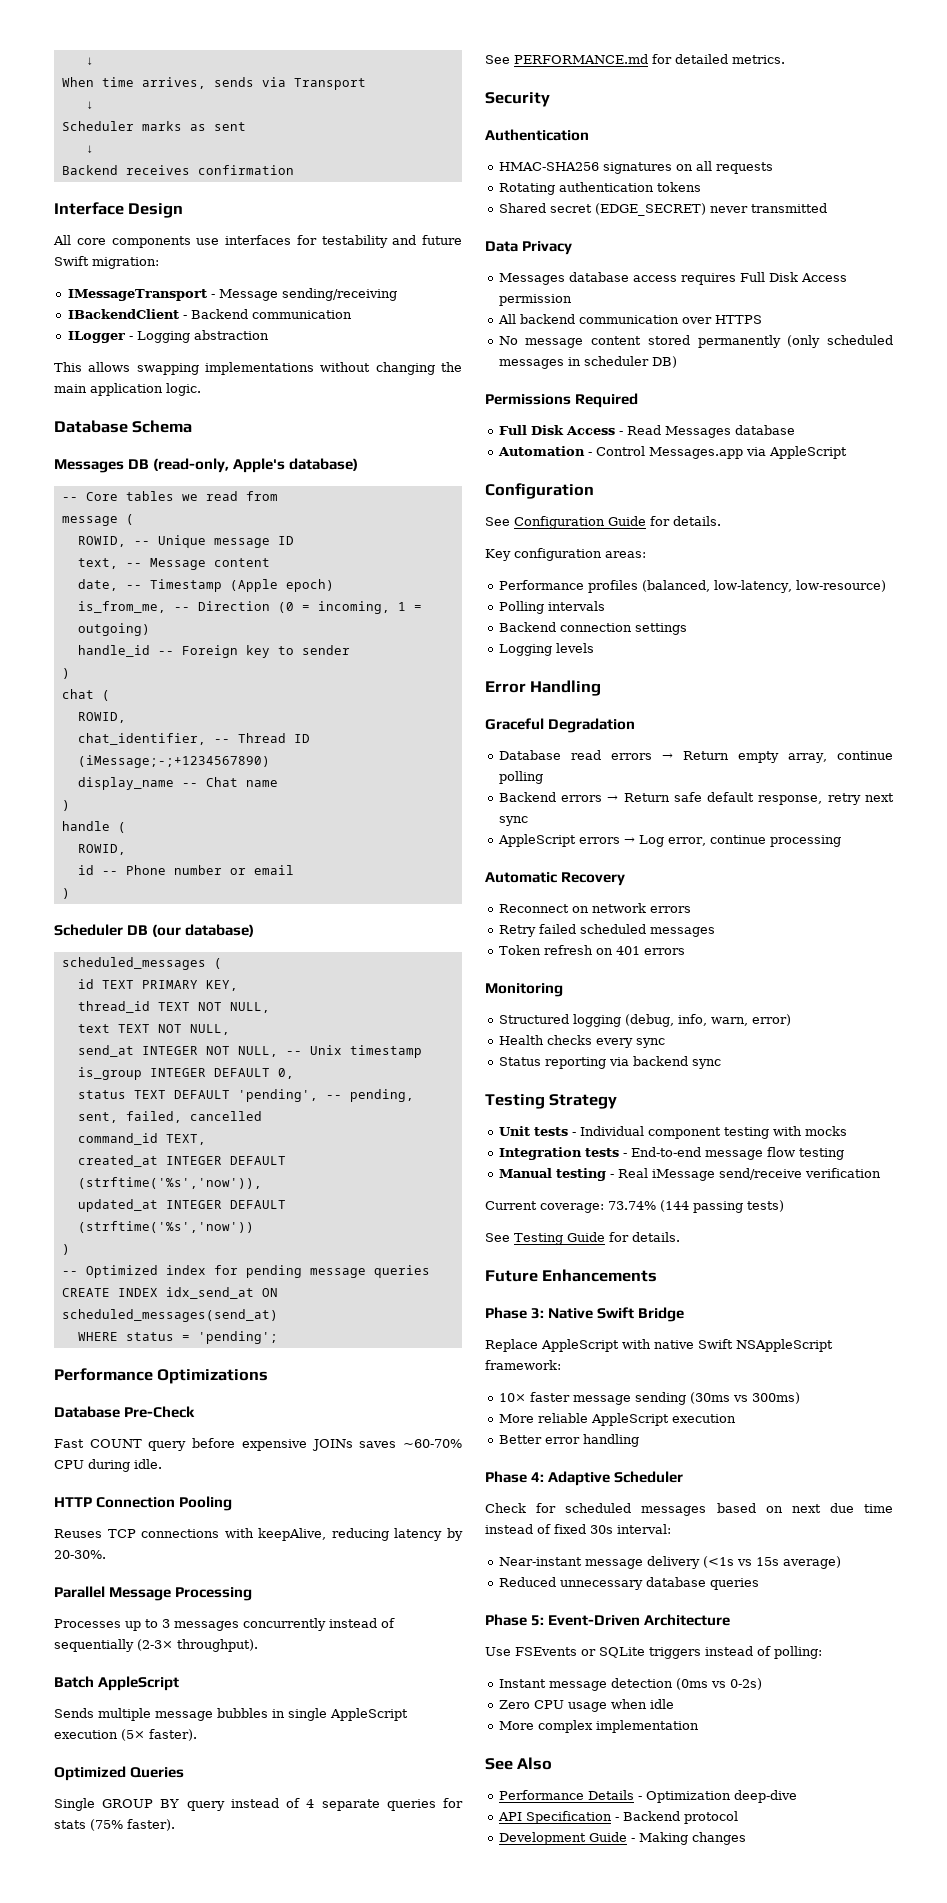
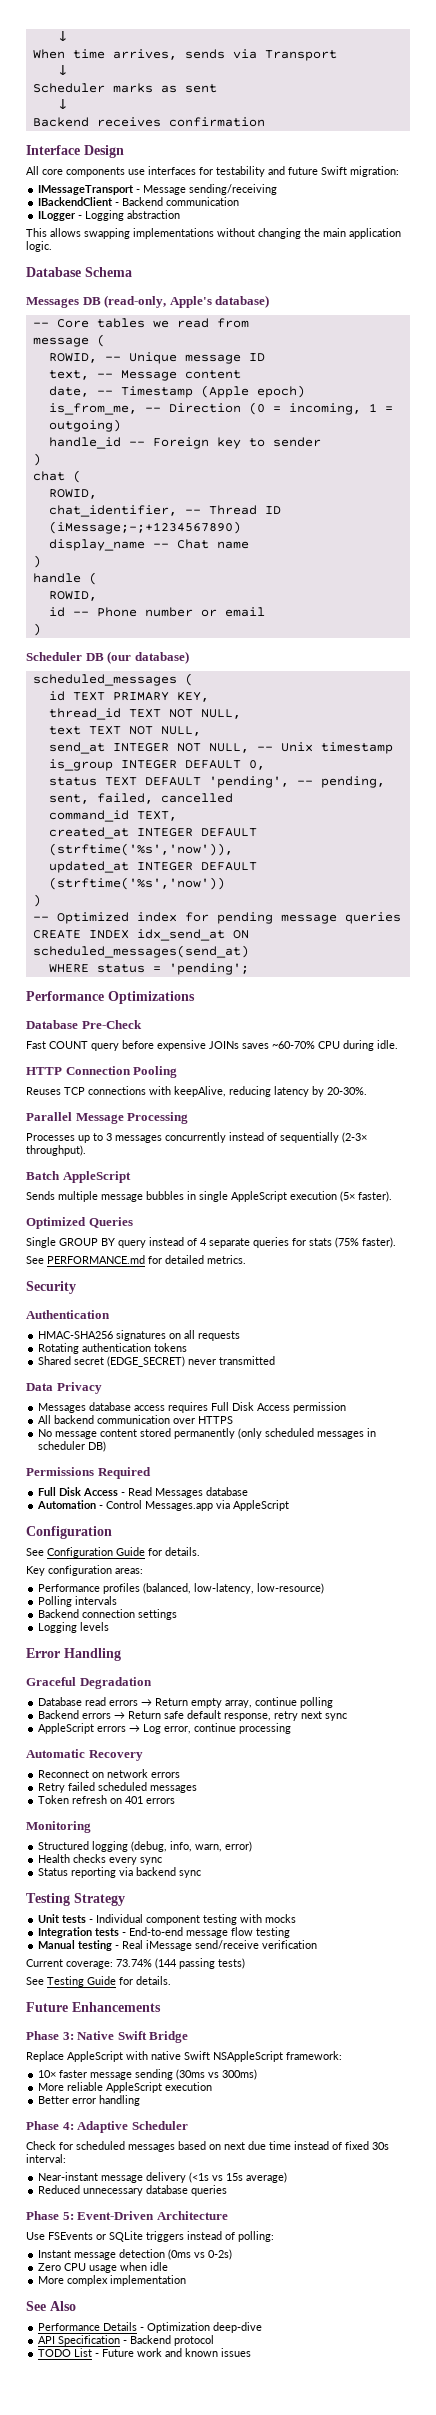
[498,1832,746,1845] Development Guide - Making changes -> [38,2348,252,2357] TODO List - Future work and known issues

